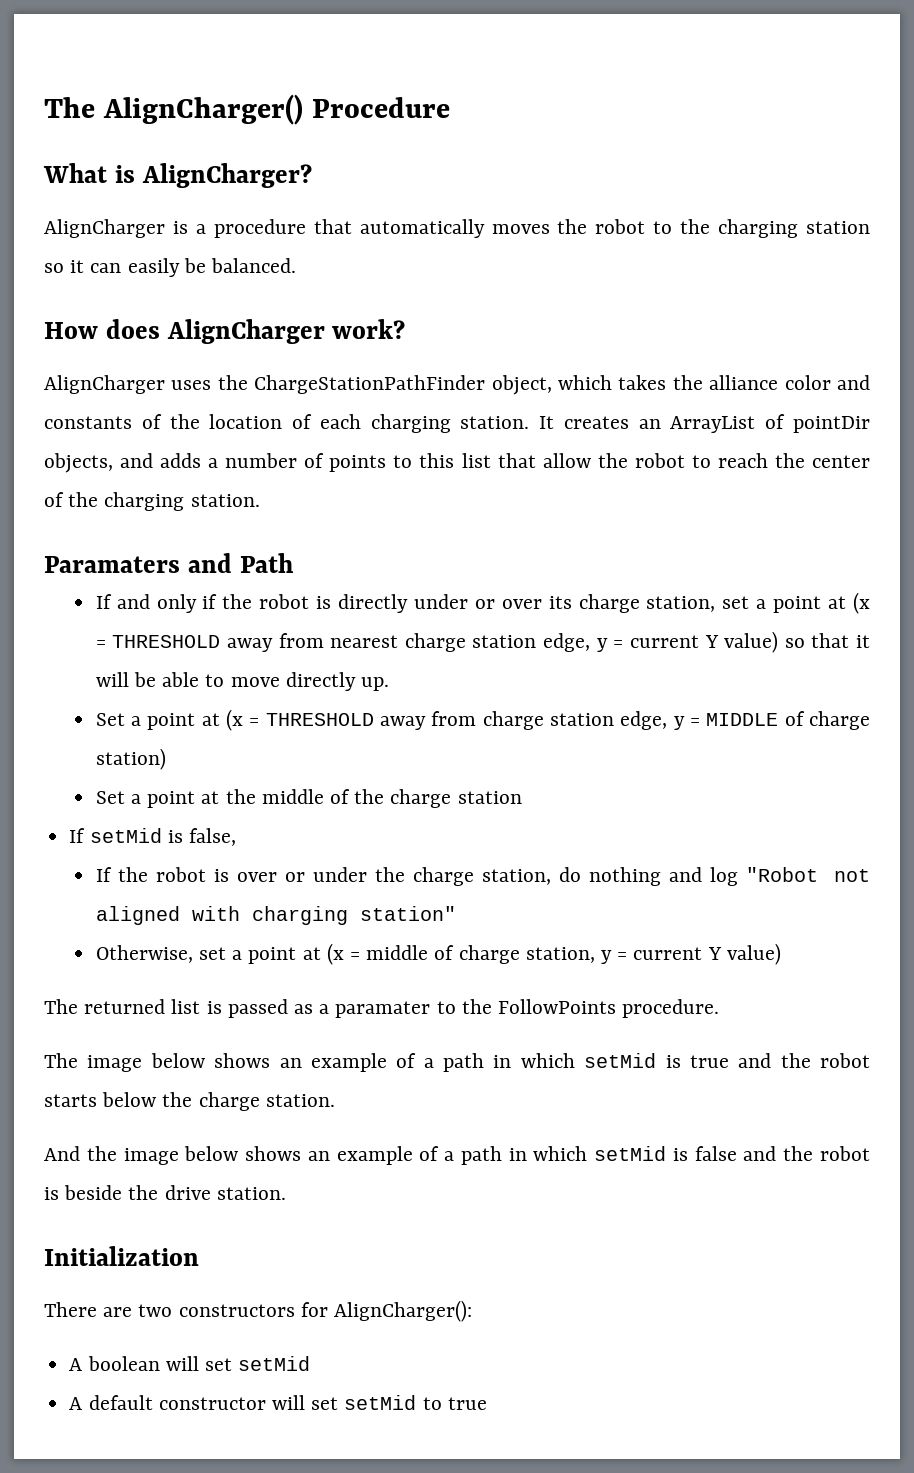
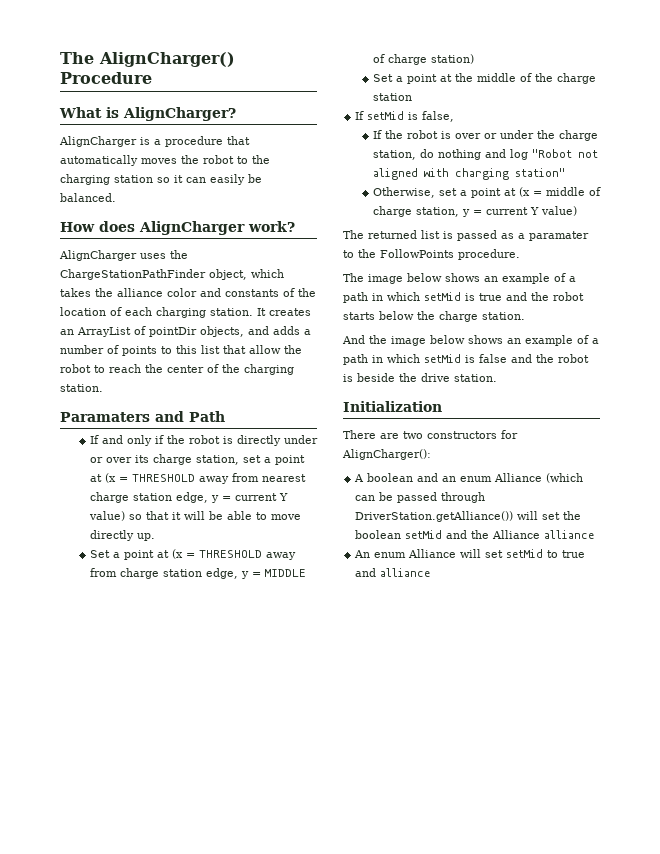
[165,1356,311,1371] [69,1395,266,1410] will set setMid // A default constructor -> [417,473,584,483] [355,492,486,503] [355,511,582,522] [355,530,595,539] [354,549,457,558] and an enum Alliance (which can be passed through DriverStation.getAlliance()) will set the boolean setMid and the Alliance alliance // An enum Alliance
(487, 1403) none -> [355,568,431,577] and alliance

